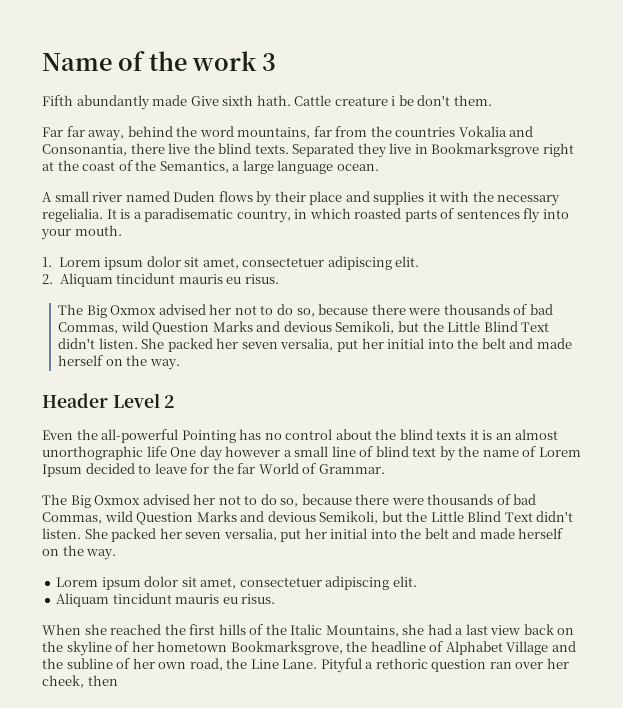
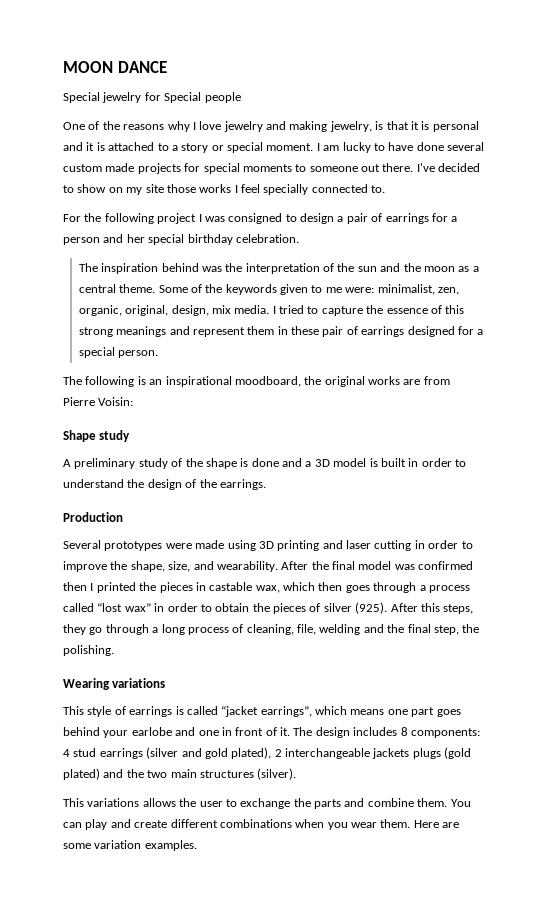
[42,51,277,71] [42,95,492,110] [42,126,534,141] [42,143,574,158] [42,160,379,174] [42,191,561,206] [42,208,569,223] [41,225,122,240] [42,256,420,270] [42,273,279,287] [58,304,553,318] [58,321,550,335] [58,338,572,352] [58,355,180,370] [42,393,175,408] [42,429,559,443] [42,446,581,461] [42,463,385,477] [42,494,537,508] [42,511,574,525] [42,528,564,542] [42,545,117,560] [56,576,417,590] [56,593,276,607] [42,624,575,637] [42,641,576,656] [42,658,569,673] [42,675,118,688] Name of the work 3 // Fifth abundantly made Give sixth hath. Cattle creature i be don't them. // Far far away, behind the word mountains, far from the countries Vokalia and Consonantia, there live the blind texts. Separated they live in Bookmarksgrove right at the coast of the Semantics, a large language ocean. // A small river named Duden flows by their place and supplies it with the necessary regelialia. It is a paradisematic country, in which roasted parts of sentences fly into your mouth. // 1. Lorem ipsum dolor sit amet, consectetuer adipiscing elit. // 2. Aliquam tincidunt mauris eu risus. // The Big Oxmox advised her not to do so, because there were thousands of bad Commas, wild Question Marks and devious Semikoli, but the Little Blind Text didn't listen. She packed her seven versalia, put her initial into the belt and made herself on the way. // Header Level 2 // Even the all-powerful Pointing has no control about the blind texts it is an almost unorthographic life One day however a small line of blind text by the name of Lorem Ipsum decided to leave for the far World of Grammar. // The Big Oxmox advised her not to do so, because there were thousands of bad Commas, wild Question Marks and devious Semikoli, but the Little Blind Text didn't listen. She packed her seven versalia, put her initial into the belt and made herself on the way. // Lorem ipsum dolor sit amet, consectetuer adipiscing elit. // Aliquam tincidunt mauris eu risus. // When she reached the first hills of the Italic Mountains, she had a last view back on the skyline of her hometown Bookmarksgrove, the headline of Alphabet Village and the subline of her own road, the Line Lane. Pityful a rethoric question ran over her cheek, then -> [63,61,167,73] [63,92,241,103] [63,121,479,132] [63,142,484,153] [63,163,481,174] [63,184,386,195] [63,213,458,224] [63,234,299,245] [78,263,479,274] [78,284,459,295] [78,305,465,316] [78,326,484,337] [78,347,159,358] [63,376,450,387] [63,397,134,406] [63,430,131,442] [63,458,466,469] [63,479,266,490] [63,512,123,522] [63,540,473,551] [63,561,474,572] [63,582,470,593] [63,602,474,614] [63,624,480,635] [63,645,114,656] [63,678,166,690] [63,706,461,717] [63,727,480,738] [63,747,472,759] [63,768,297,780] [63,798,471,809] [63,819,460,830] [63,840,197,851] MOON DANCE // Special jewelry for Special people // One of the reasons why I love jewelry and making jewelry, is that it is personal and it is attached to a story or special moment. I am lucky to have done several custom made projects for special moments to someone out there. I've decided to show on my site those works I feel specially connected to. // For the following project I was consigned to design a pair of earrings for a person and her special birthday celebration. // The inspiration behind was the interpretation of the sun and the moon as a central theme. Some of the keywords given to me were: minimalist, zen, organic, original, design, mix media. I tried to capture the essence of this strong meanings and represent them in these pair of earrings designed for a special person. // The following is an inspirational moodboard, the original works are from Pierre Voisin: // Shape study // A preliminary study of the shape is done and a 3D model is built in order to understand the design of the earrings. // Production // Several prototypes were made using 3D printing and laser cutting in order to improve the shape, size, and wearability. After the final model was confirmed then I printed the pieces in castable wax, which then goes through a process called “lost wax” in order to obtain the pieces of silver (925). After this steps, they go through a long process of cleaning, file, welding and the final step, the polishing. // Wearing variations // This style of earrings is called “jacket earrings”, which means one part goes behind your earlobe and one in front of it. The design includes 8 components: 4 stud earrings (silver and gold plated), 2 interchangeable jackets plugs (gold plated) and the two main structures (silver). // This variations allows the user to exchange the parts and combine them. You can play and create different combinations when you wear them. Here are some variation examples.

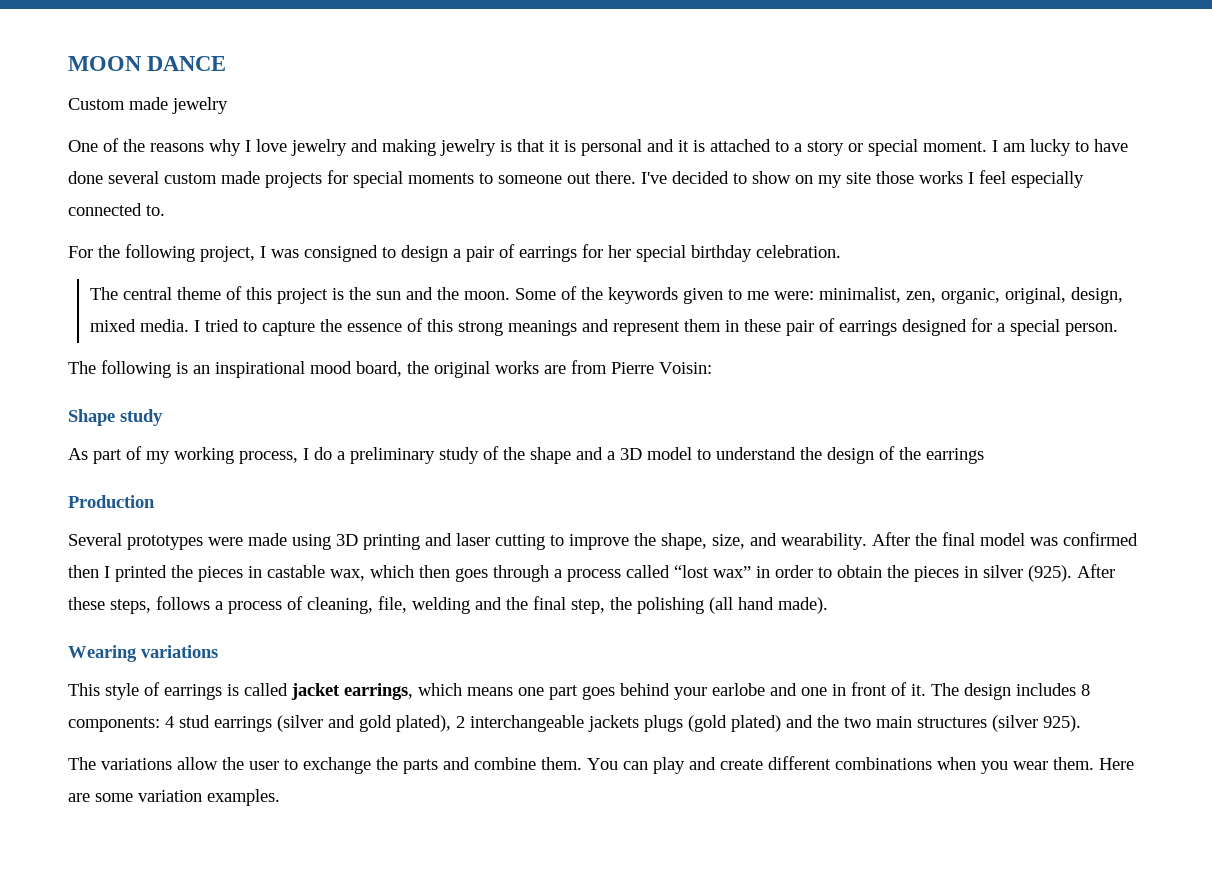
[63,92,241,103] Special jewelry for Special people -> [68,97,228,114] Custom made jewelry
[329,121,372,132] jewelry, -> [440,139,496,156] jewelry
[263,184,309,195] specially -> [1011,171,1084,188] especially
[157,213,197,224] project -> [200,246,255,262] project,
[451,216,458,222] [63,234,124,245] a person and -> (603, 251) none
[101,263,479,274] [78,284,156,293] inspiration behind was the interpretation of the sun and the moon as a central theme. -> [122,286,510,304] central theme of this project is the sun and the moon.
[211,305,231,314] mix -> [89,319,136,332] mixed
[234,376,301,387] moodboard, -> [310,361,402,377] mood board,
[63,459,71,467] A -> [68,446,345,464] As part of my working process, I do a
[240,458,279,467] is done -> (571, 455) none
[369,458,452,467] is built in order -> (692, 453) none
[219,479,266,490] earrings. -> [926,448,984,464] earrings
[414,540,459,549] in order -> (545, 542) none
[309,603,321,612] of -> [964,566,978,578] in
[420,603,474,614] [63,624,185,635] this steps, they go through a long -> [68,596,223,614] these steps, follows a
[63,645,114,656] polishing. -> [637,597,828,614] polishing (all hand made).
[221,706,312,717] “jacket earrings”, -> [291,683,413,700] jacket earrings,
[257,768,297,780] [63,798,176,807] (silver). // This variations allows -> [992,715,1081,732] [68,757,218,770] (silver 925). // The variations allow

